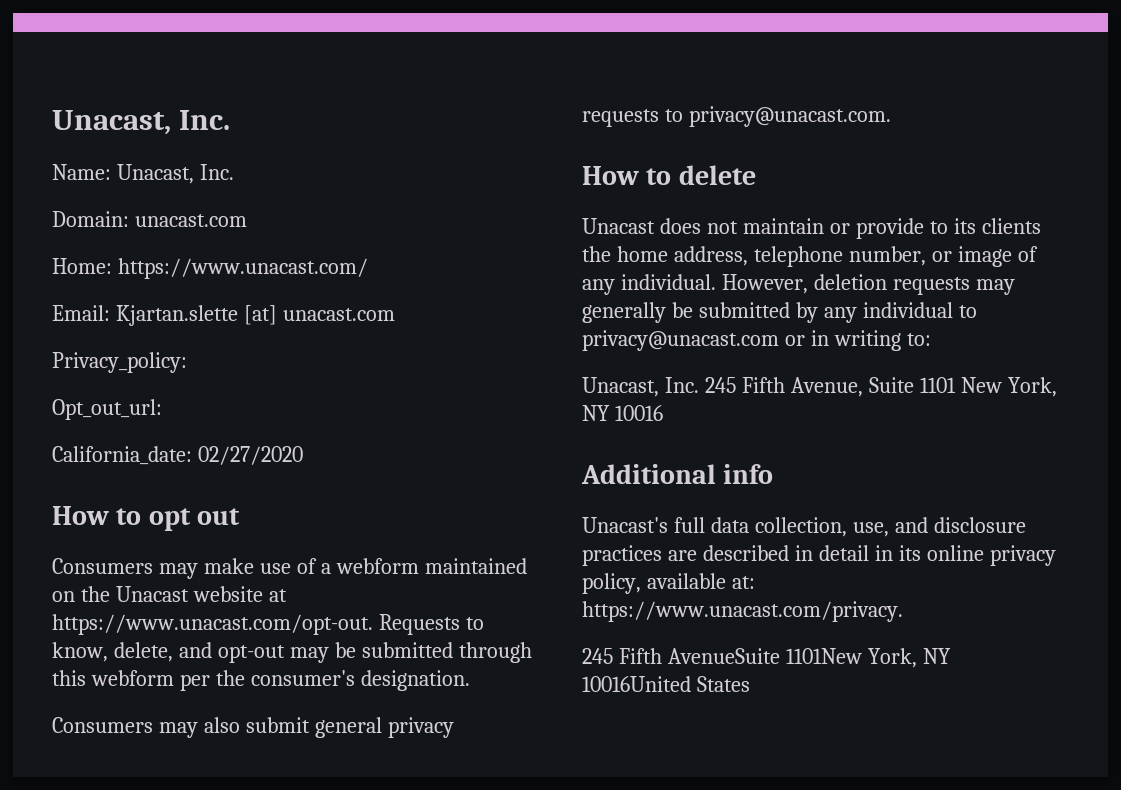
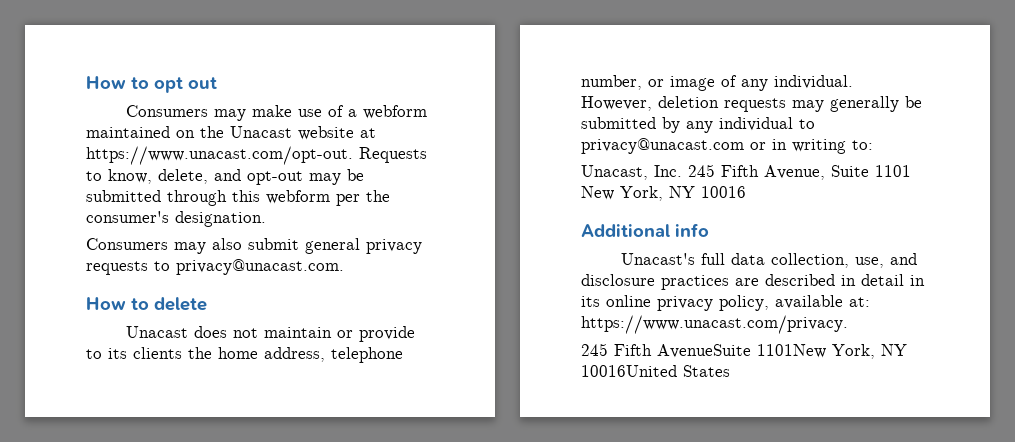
[52,110,231,135] [52,164,234,184] [52,211,247,227] [52,258,368,279] [52,305,395,326] [52,352,187,373] [52,399,162,420] [52,446,303,465] Unacast, Inc. // Name: Unacast, Inc. // Domain: unacast.com // Home: https://www.unacast.com/ // Email: Kjartan.slette [at] unacast.com // Privacy_policy: // Opt_out_url: // California_date: 02/27/2020 // -> (86, 82) none

